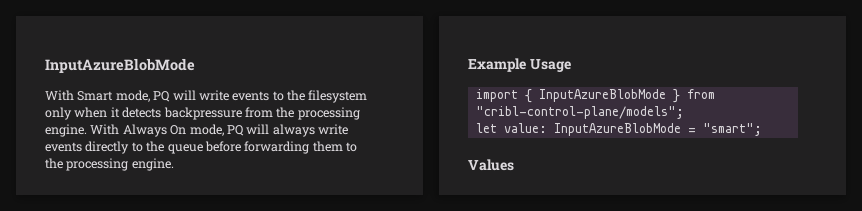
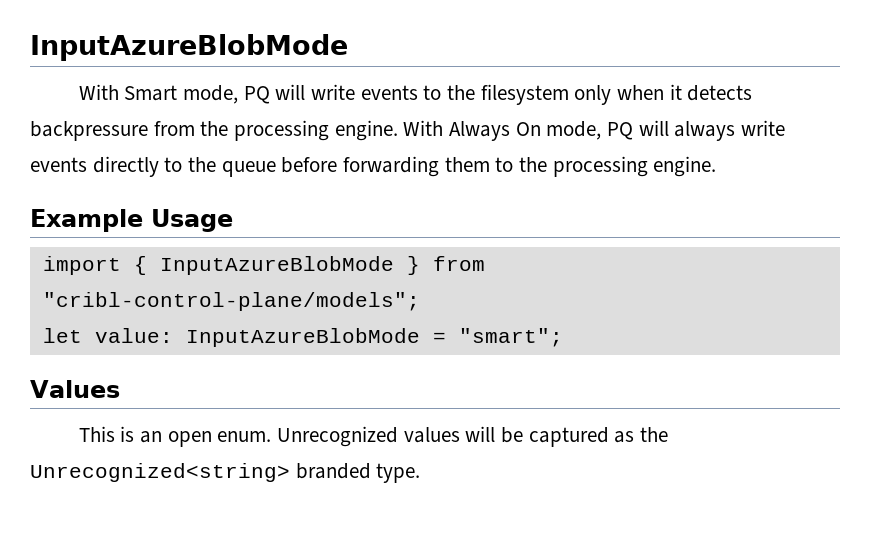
(514, 165) none -> [78,426,669,447] [30,463,421,483] // This is an open enum. Unrecognized values will be captured as the Unrecognized<string> branded type.

